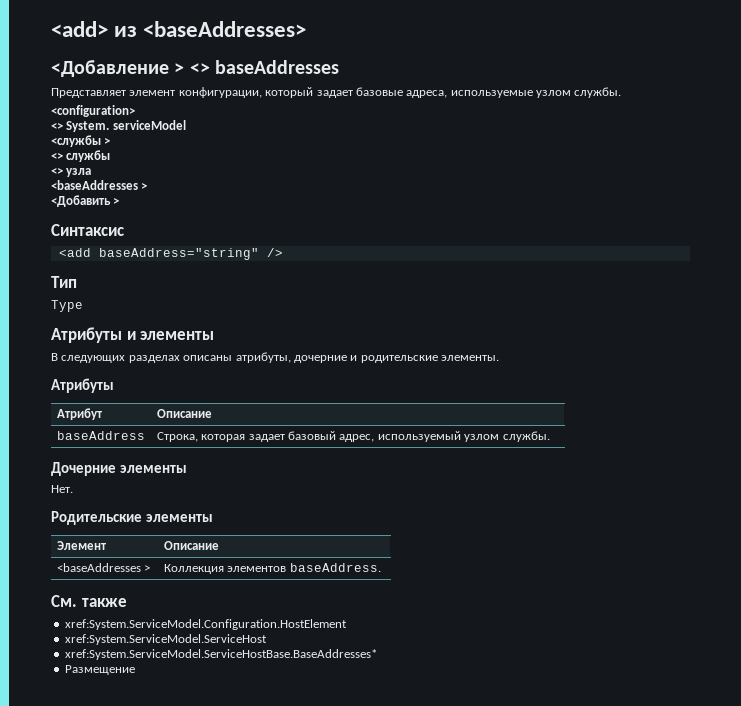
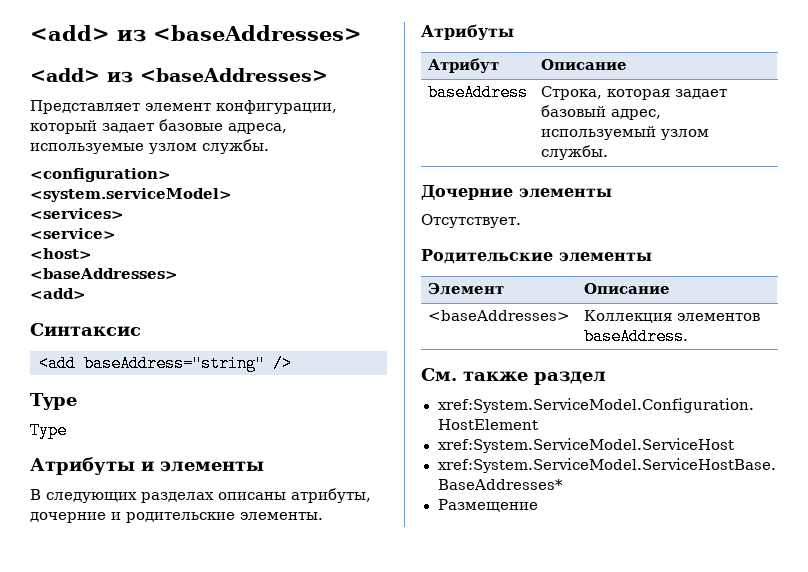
[51,21,307,37] [51,60,339,77] <add> из <baseAddresses> // <Добавление > <> baseAddresses -> [30,25,362,42] [30,68,328,83] <add> из <baseAddresses> // <add> из <baseAddresses>
[51,120,186,132] [51,135,111,147] [51,150,111,162] [51,167,92,177] [51,180,148,190] [51,195,120,207] <> System. serviceModel // <службы > // <> службы // <> узла // <baseAddresses > // <Добавить > -> [30,188,232,202] [30,208,124,219] [30,228,116,239] [30,248,92,259] [30,268,178,279] [30,288,86,299] <system.serviceModel> // <services> // <service> // <host> // <baseAddresses> // <add>
[51,276,77,288] Тип -> [30,393,77,410] Type
[51,485,73,493] Нет. -> [421,214,521,228] Отсутствует.
[56,563,151,572] <baseAddresses > -> [427,310,570,321] <baseAddresses>
(127, 602) none -> [534,371,606,385] раздел

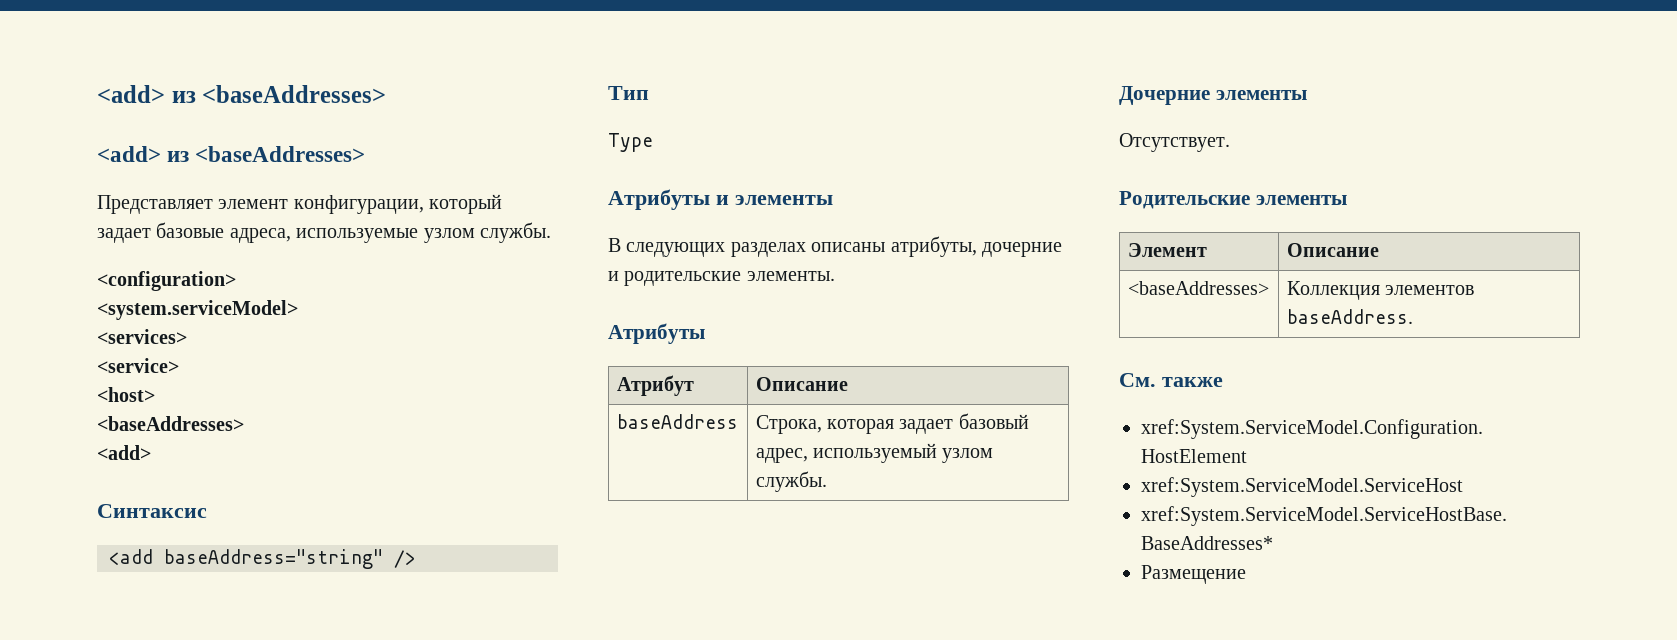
[30,393,77,410] Type -> [608,86,649,100] Тип
[534,371,606,385] раздел -> (1223, 382) none

